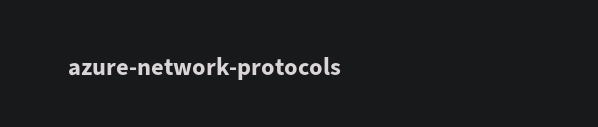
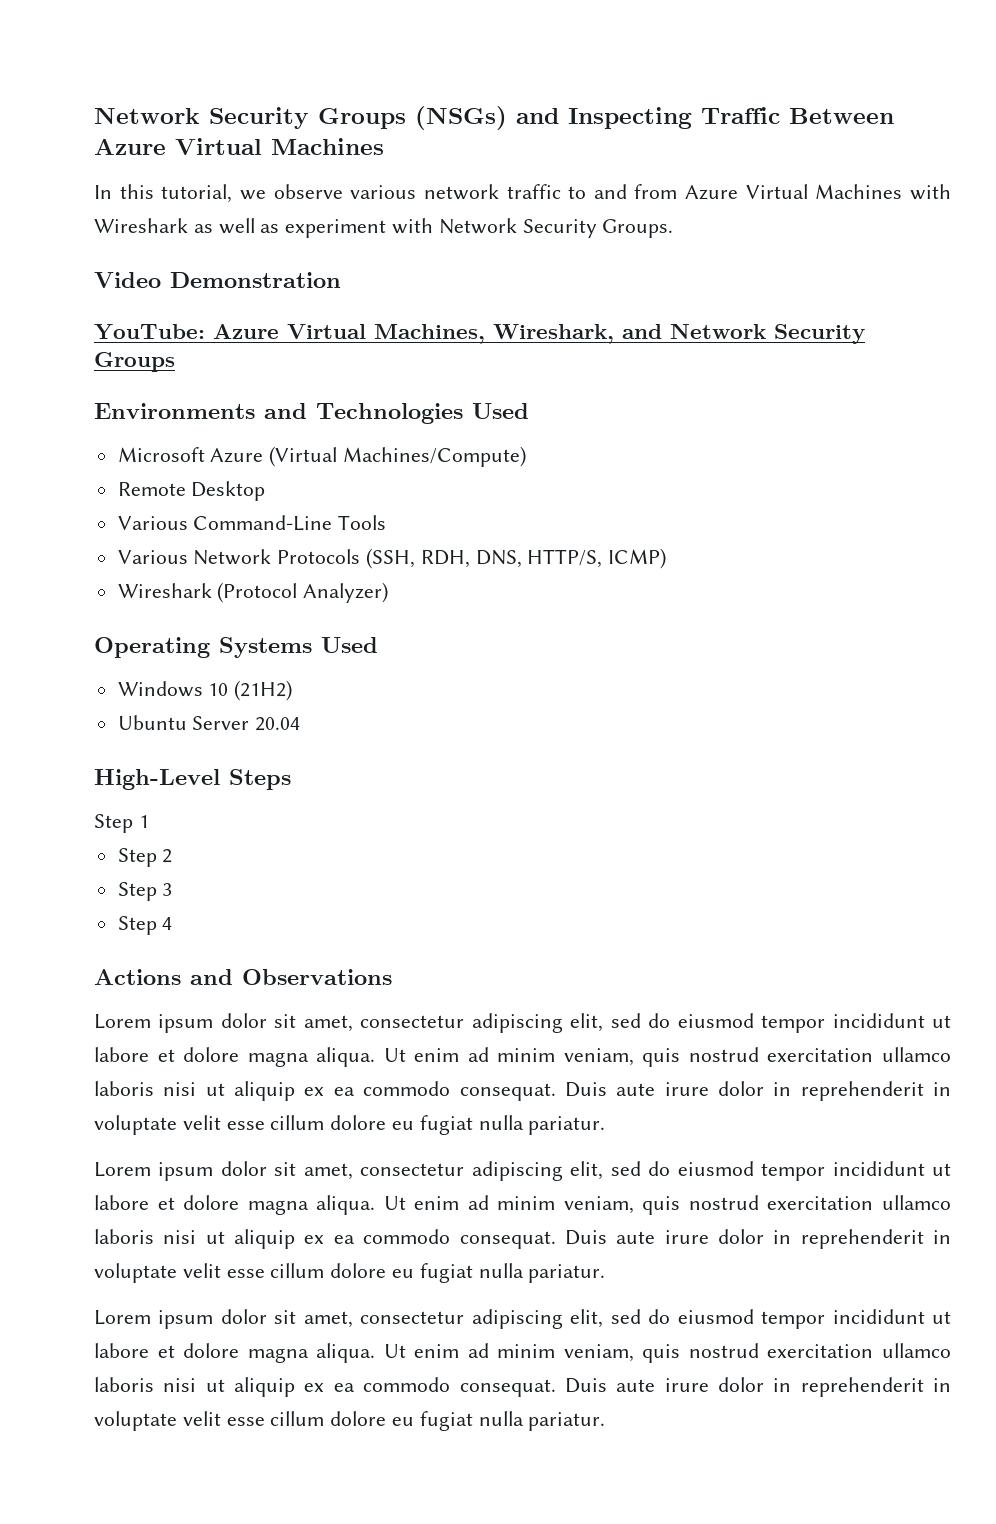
[68,57,341,80] azure-network-protocols -> [94,106,894,130] [94,138,384,155] [94,184,951,203] [94,218,674,238] [94,272,341,288] [94,324,865,344] [94,352,175,372] [94,403,529,424] [117,446,527,467] [117,481,266,501] [117,515,387,531] [117,548,667,569] [117,582,389,603] [94,637,378,658] [117,680,293,701] [117,715,301,731] [94,769,291,790] [94,814,149,833] [117,848,173,867] [117,882,173,901] [117,916,173,935] [94,969,392,985] [94,1013,951,1033] [94,1047,952,1067] [94,1081,952,1101] [94,1115,606,1135] [94,1161,951,1181] [94,1195,952,1215] [94,1229,952,1249] [94,1263,606,1283] [94,1309,951,1329] [94,1343,952,1363] [94,1377,952,1397] [94,1411,606,1431] Network Security Groups (NSGs) and Inspecting Traffic Between Azure Virtual Machines // In this tutorial, we observe various network traffic to and from Azure Virtual Machines with Wireshark as well as experiment with Network Security Groups. // Video Demonstration // YouTube: Azure Virtual Machines, Wireshark, and Network Security Groups // Environments and Technologies Used // Microsoft Azure (Virtual Machines/Compute) // Remote Desktop // Various Command-Line Tools // Various Network Protocols (SSH, RDH, DNS, HTTP/S, ICMP) // Wireshark (Protocol Analyzer) // Operating Systems Used // Windows 10 (21H2) // Ubuntu Server 20.04 // High-Level Steps // Step 1 // Step 2 // Step 3 // Step 4 // Actions and Observations // Lorem ipsum dolor sit amet, consectetur adipiscing elit, sed do eiusmod tempor incididunt ut labore et dolore magna aliqua. Ut enim ad minim veniam, quis nostrud exercitation ullamco laboris nisi ut aliquip ex ea commodo consequat. Duis aute irure dolor in reprehenderit in voluptate velit esse cillum dolore eu fugiat nulla pariatur. // Lorem ipsum dolor sit amet, consectetur adipiscing elit, sed do eiusmod tempor incididunt ut labore et dolore magna aliqua. Ut enim ad minim veniam, quis nostrud exercitation ullamco laboris nisi ut aliquip ex ea commodo consequat. Duis aute irure dolor in reprehenderit in voluptate velit esse cillum dolore eu fugiat nulla pariatur. // Lorem ipsum dolor sit amet, consectetur adipiscing elit, sed do eiusmod tempor incididunt ut labore et dolore magna aliqua. Ut enim ad minim veniam, quis nostrud exercitation ullamco laboris nisi ut aliquip ex ea commodo consequat. Duis aute irure dolor in reprehenderit in voluptate velit esse cillum dolore eu fugiat nulla pariatur.

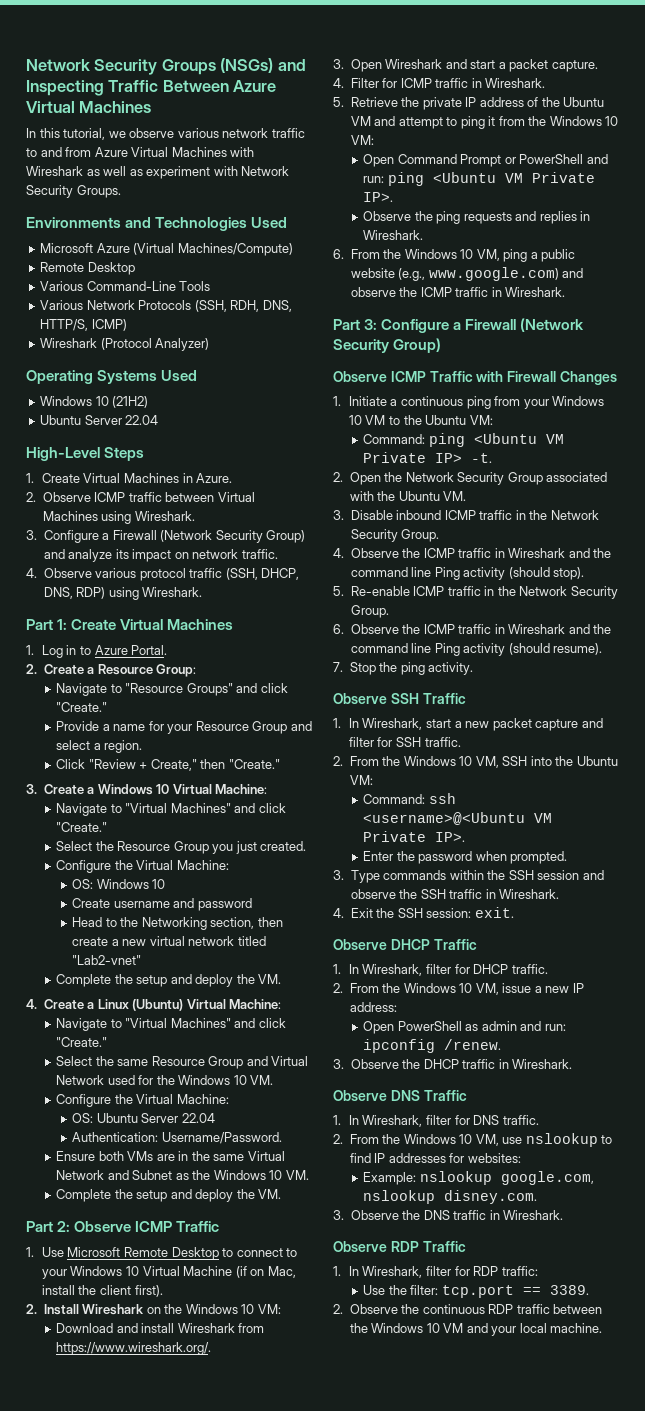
[94,272,341,288] [94,324,865,344] [94,352,175,372] // Video Demonstration // YouTube: Azure Virtual Machines, Wireshark, and Network Security Groups -> (121, 191) none
[255,717,301,731] 20.04 -> [125,415,159,425] 22.04
[94,814,149,833] [117,848,173,867] [117,882,173,901] [117,916,173,935] [94,969,392,985] [94,1013,951,1033] [94,1047,952,1067] [94,1081,952,1101] [94,1115,606,1135] [94,1161,951,1181] [94,1195,952,1215] [94,1229,952,1249] [94,1263,606,1283] [94,1309,951,1329] [94,1343,952,1363] [94,1377,952,1397] [94,1411,606,1431] Step 1 // Step 2 // Step 3 // Step 4 // Actions and Observations // Lorem ipsum dolor sit amet, consectetur adipiscing elit, sed do eiusmod tempor incididunt ut labore et dolore magna aliqua. Ut enim ad minim veniam, quis nostrud exercitation ullamco laboris nisi ut aliquip ex ea commodo consequat. Duis aute irure dolor in reprehenderit in voluptate velit esse cillum dolore eu fugiat nulla pariatur. // Lorem ipsum dolor sit amet, consectetur adipiscing elit, sed do eiusmod tempor incididunt ut labore et dolore magna aliqua. Ut enim ad minim veniam, quis nostrud exercitation ullamco laboris nisi ut aliquip ex ea commodo consequat. Duis aute irure dolor in reprehenderit in voluptate velit esse cillum dolore eu fugiat nulla pariatur. // Lorem ipsum dolor sit amet, consectetur adipiscing elit, sed do eiusmod tempor incididunt ut labore et dolore magna aliqua. Ut enim ad minim veniam, quis nostrud exercitation ullamco laboris nisi ut aliquip ex ea commodo consequat. Duis aute irure dolor in reprehenderit in voluptate velit esse cillum dolore eu fugiat nulla pariatur. -> [26,473,233,483] [26,492,255,502] [42,511,195,524] [26,530,306,543] [43,549,278,562] [26,568,300,581] [43,587,203,600] [26,619,234,630] [26,645,168,658] [26,664,197,677] [56,683,288,696] [56,702,108,712] [56,721,312,734] [56,740,143,753] [56,759,280,771] [26,784,268,795] [56,803,286,816] [56,822,108,832] [56,841,307,854] [56,860,229,873] [72,879,166,889] [72,898,252,911] [72,917,283,930] [72,936,266,946] [72,955,142,965] [56,974,282,987] [26,999,282,1011] [56,1018,286,1031] [56,1037,108,1047] [56,1056,309,1069] [56,1075,274,1085] [56,1094,229,1107] [72,1113,215,1123] [72,1132,282,1144] [56,1151,285,1161] [56,1170,309,1180] [56,1189,282,1202] [26,1221,220,1232] [26,1247,298,1260] [41,1266,296,1279] [41,1285,163,1297] [26,1304,281,1315] [56,1323,265,1333] [56,1342,212,1355] [333,59,598,72] [333,78,546,88] [333,97,605,110] [350,116,619,129] [350,135,374,145] [363,154,608,167] [363,172,595,186] [363,192,394,202] [363,211,591,224] [363,230,424,240] [333,249,576,262] [350,267,584,281] [350,287,566,297] [333,318,585,333] [333,338,442,353] [333,371,617,385] [333,396,605,409] [348,415,493,425] [363,433,564,447] [363,452,493,463] [333,472,608,485] [349,491,467,501] [333,510,599,520] [350,529,440,542] [333,548,612,558] [350,567,585,580] [333,586,618,599] [350,605,389,618] [333,624,612,634] [350,643,603,656] [333,662,474,675] [333,693,466,704] [333,718,603,731] [348,737,461,747] [333,756,618,768] [349,775,373,785] [363,793,456,804] [363,812,553,825] [363,831,466,842] [363,851,568,864] [333,870,604,883] [350,889,560,899] [333,907,514,918] [333,939,477,950] [333,964,548,976] [333,983,584,995] [349,1002,397,1012] [363,1021,566,1034] [363,1039,502,1053] [333,1059,573,1069] [333,1090,467,1101] [333,1115,539,1127] [333,1133,613,1147] [349,1153,521,1163] [363,1171,594,1185] [363,1190,538,1204] [333,1210,564,1220] [333,1241,466,1252] [333,1266,538,1278] [363,1285,589,1298] [333,1304,603,1314] [349,1323,603,1336] 1. Create Virtual Machines in Azure. // 2. Observe ICMP traffic between Virtual Machines using Wireshark. // 3. Configure a Firewall (Network Security Group) and analyze its impact on network traffic. // 4. Observe various protocol traffic (SSH, DHCP, DNS, RDP) using Wireshark. // Part 1: Create Virtual Machines // 1. Log in to Azure Portal. // 2. Create a Resource Group: // Navigate to "Resource Groups" and click "Create." // Provide a name for your Resource Group and select a region. // Click "Review + Create," then "Create." // 3. Create a Windows 10 Virtual Machine: // Navigate to "Virtual Machines" and click "Create." // Select the Resource Group you just created. // Configure the Virtual Machine: // OS: Windows 10 // Create username and password // Head to the Networking section, then create a new virtual network titled "Lab2-vnet" // Complete the setup and deploy the VM. // 4. Create a Linux (Ubuntu) Virtual Machine: // Navigate to "Virtual Machines" and click "Create." // Select the same Resource Group and Virtual Network used for the Windows 10 VM. // Configure the Virtual Machine: // OS: Ubuntu Server 22.04 // Authentication: Username/Password. // Ensure both VMs are in the same Virtual Network and Subnet as the Windows 10 VM. // Complete the setup and deploy the VM. // Part 2: Observe ICMP Traffic // 1. Use Microsoft Remote Desktop to connect to your Windows 10 Virtual Machine (if on Mac, install the client first). // 2. Install Wireshark on the Windows 10 VM: // Download and install Wireshark from https://www.wireshark.org/. // 3. Open Wireshark and start a packet capture. // 4. Filter for ICMP traffic in Wireshark. // 5. Retrieve the private IP address of the Ubuntu VM and attempt to ping it from the Windows 10 VM: // Open Command Prompt or PowerShell and run: ping <Ubuntu VM Private IP>. // Observe the ping requests and replies in Wireshark. // 6. From the Windows 10 VM, ping a public website (e.g., www.google.com) and observe the ICMP traffic in Wireshark. // Part 3: Configure a Firewall (Network Security Group) // Observe ICMP Traffic with Firewall Changes // 1. Initiate a continuous ping from your Windows 10 VM to the Ubuntu VM: // Command: ping <Ubuntu VM Private IP> -t. // 2. Open the Network Security Group associated with the Ubuntu VM. // 3. Disable inbound ICMP traffic in the Network Security Group. // 4. Observe the ICMP traffic in Wireshark and the command line Ping activity (should stop). // 5. Re-enable ICMP traffic in the Network Security Group. // 6. Observe the ICMP traffic in Wireshark and the command line Ping activity (should resume). // 7. Stop the ping activity. // Observe SSH Traffic // 1. In Wireshark, start a new packet capture and filter for SSH traffic. // 2. From the Windows 10 VM, SSH into the Ubuntu VM: // Command: ssh <username>@<Ubuntu VM Private IP>. // Enter the password when prompted. // 3. Type commands within the SSH session and observe the SSH traffic in Wireshark. // 4. Exit the SSH session: exit. // Observe DHCP Traffic // 1. In Wireshark, filter for DHCP traffic. // 2. From the Windows 10 VM, issue a new IP address: // Open PowerShell as admin and run: ipconfig /renew. // 3. Observe the DHCP traffic in Wireshark. // Observe DNS Traffic // 1. In Wireshark, filter for DNS traffic. // 2. From the Windows 10 VM, use nslookup to find IP addresses for websites: // Example: nslookup google.com, nslookup disney.com. // 3. Observe the DNS traffic in Wireshark. // Observe RDP Traffic // 1. In Wireshark, filter for RDP traffic: // Use the filter: tcp.port == 3389. // 2. Observe the continuous RDP traffic between the Windows 10 VM and your local machine.

